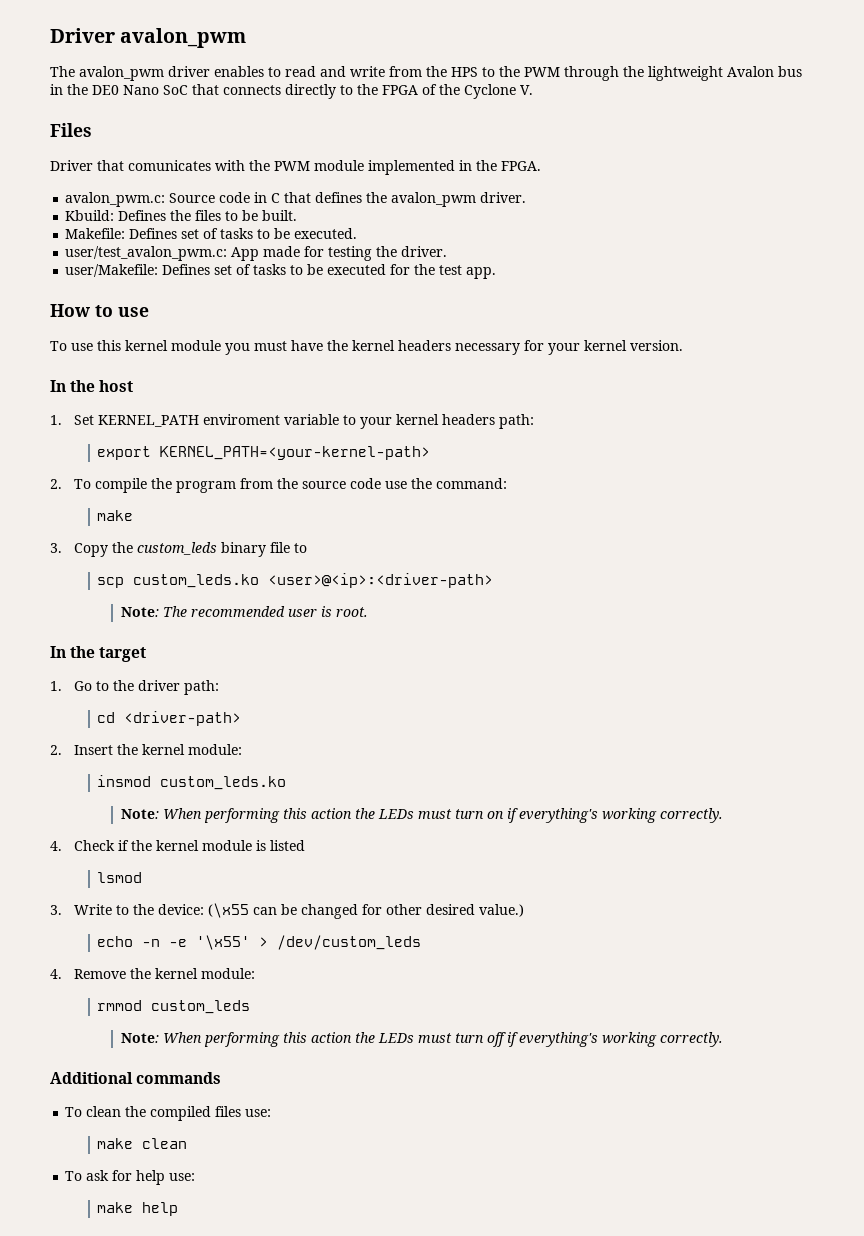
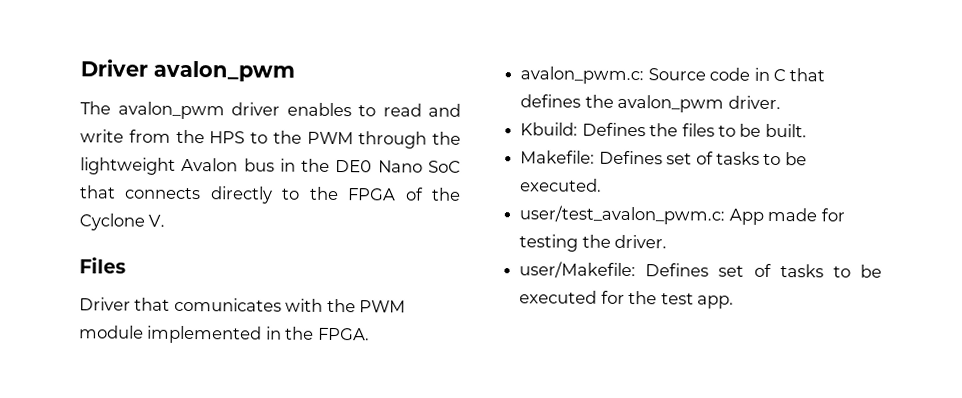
[50,304,149,317] [50,340,683,355] [50,380,134,392] [50,414,534,429] [97,446,431,460] [50,478,507,493] [97,510,134,521] [50,542,307,557] [97,573,494,588] [121,606,369,617] [50,646,147,662] [50,680,219,695] [97,711,242,726] [50,744,242,755] [97,775,287,790] [121,808,724,823] [50,840,305,851] [97,872,143,883] [50,903,524,919] [97,935,422,950] [50,968,255,979] [97,1000,251,1014] [121,1032,724,1047] [50,1072,222,1084] [65,1106,272,1121] [97,1138,188,1149] [65,1170,196,1185] [97,1202,179,1216] // How to use // To use this kernel module you must have the kernel headers necessary for your kernel version. // In the host // 1. Set KERNEL_PATH enviroment variable to your kernel headers path: // export KERNEL_PATH=<your-kernel-path> // 2. To compile the program from the source code use the command: // make // 3. Copy the custom_leds binary file to // scp custom_leds.ko <user>@<ip>:<driver-path> // Note: The recommended user is root. // In the target // 1. Go to the driver path: // cd <driver-path> // 2. Insert the kernel module: // insmod custom_leds.ko // Note: When performing this action the LEDs must turn on if everything's working correctly. // 4. Check if the kernel module is listed // lsmod // 3. Write to the device: (\x55 can be changed for other desired value.) // echo -n -e '\x55' > /dev/custom_leds // 4. Remove the kernel module: // rmmod custom_leds // Note: When performing this action the LEDs must turn off if everything's working correctly. // Additional commands // To clean the compiled files use: // make clean // To ask for help use: // make help -> (734, 302) none

